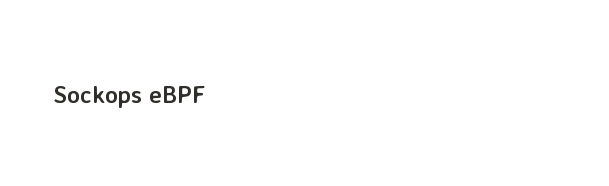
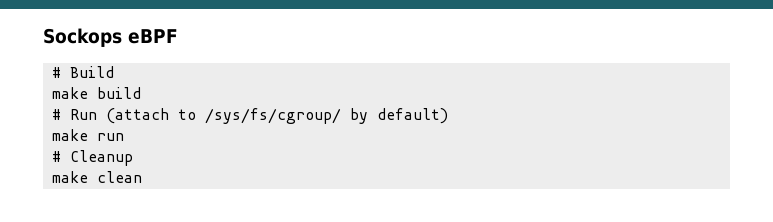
(206, 94) none -> [51,66,114,78] [51,87,141,99] [51,108,448,124] [51,129,124,141] [51,150,133,166] [51,171,142,183] // # Build // make build // # Run (attach to /sys/fs/cgroup/ by default) // make run // # Cleanup // make clean

